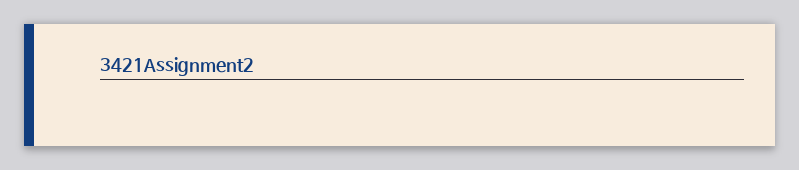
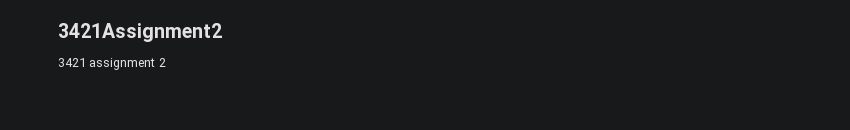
(254, 66) none -> [58,58,166,70] // 3421 assignment 2

